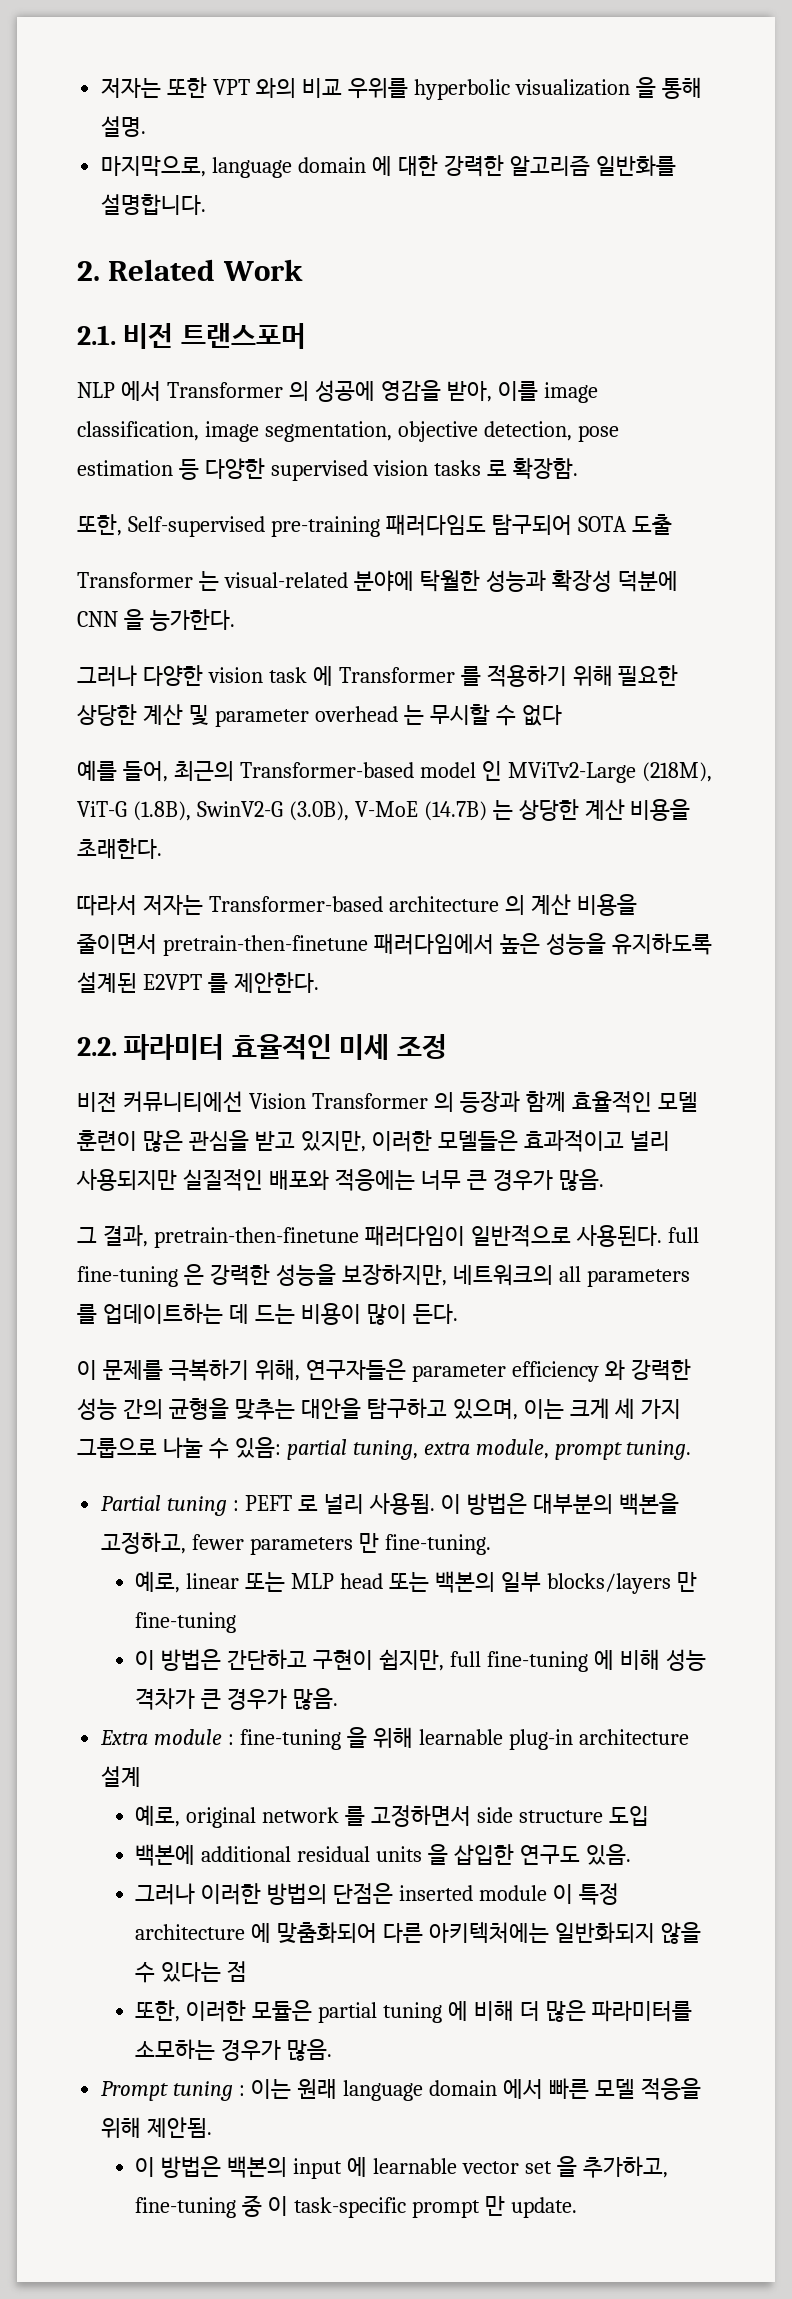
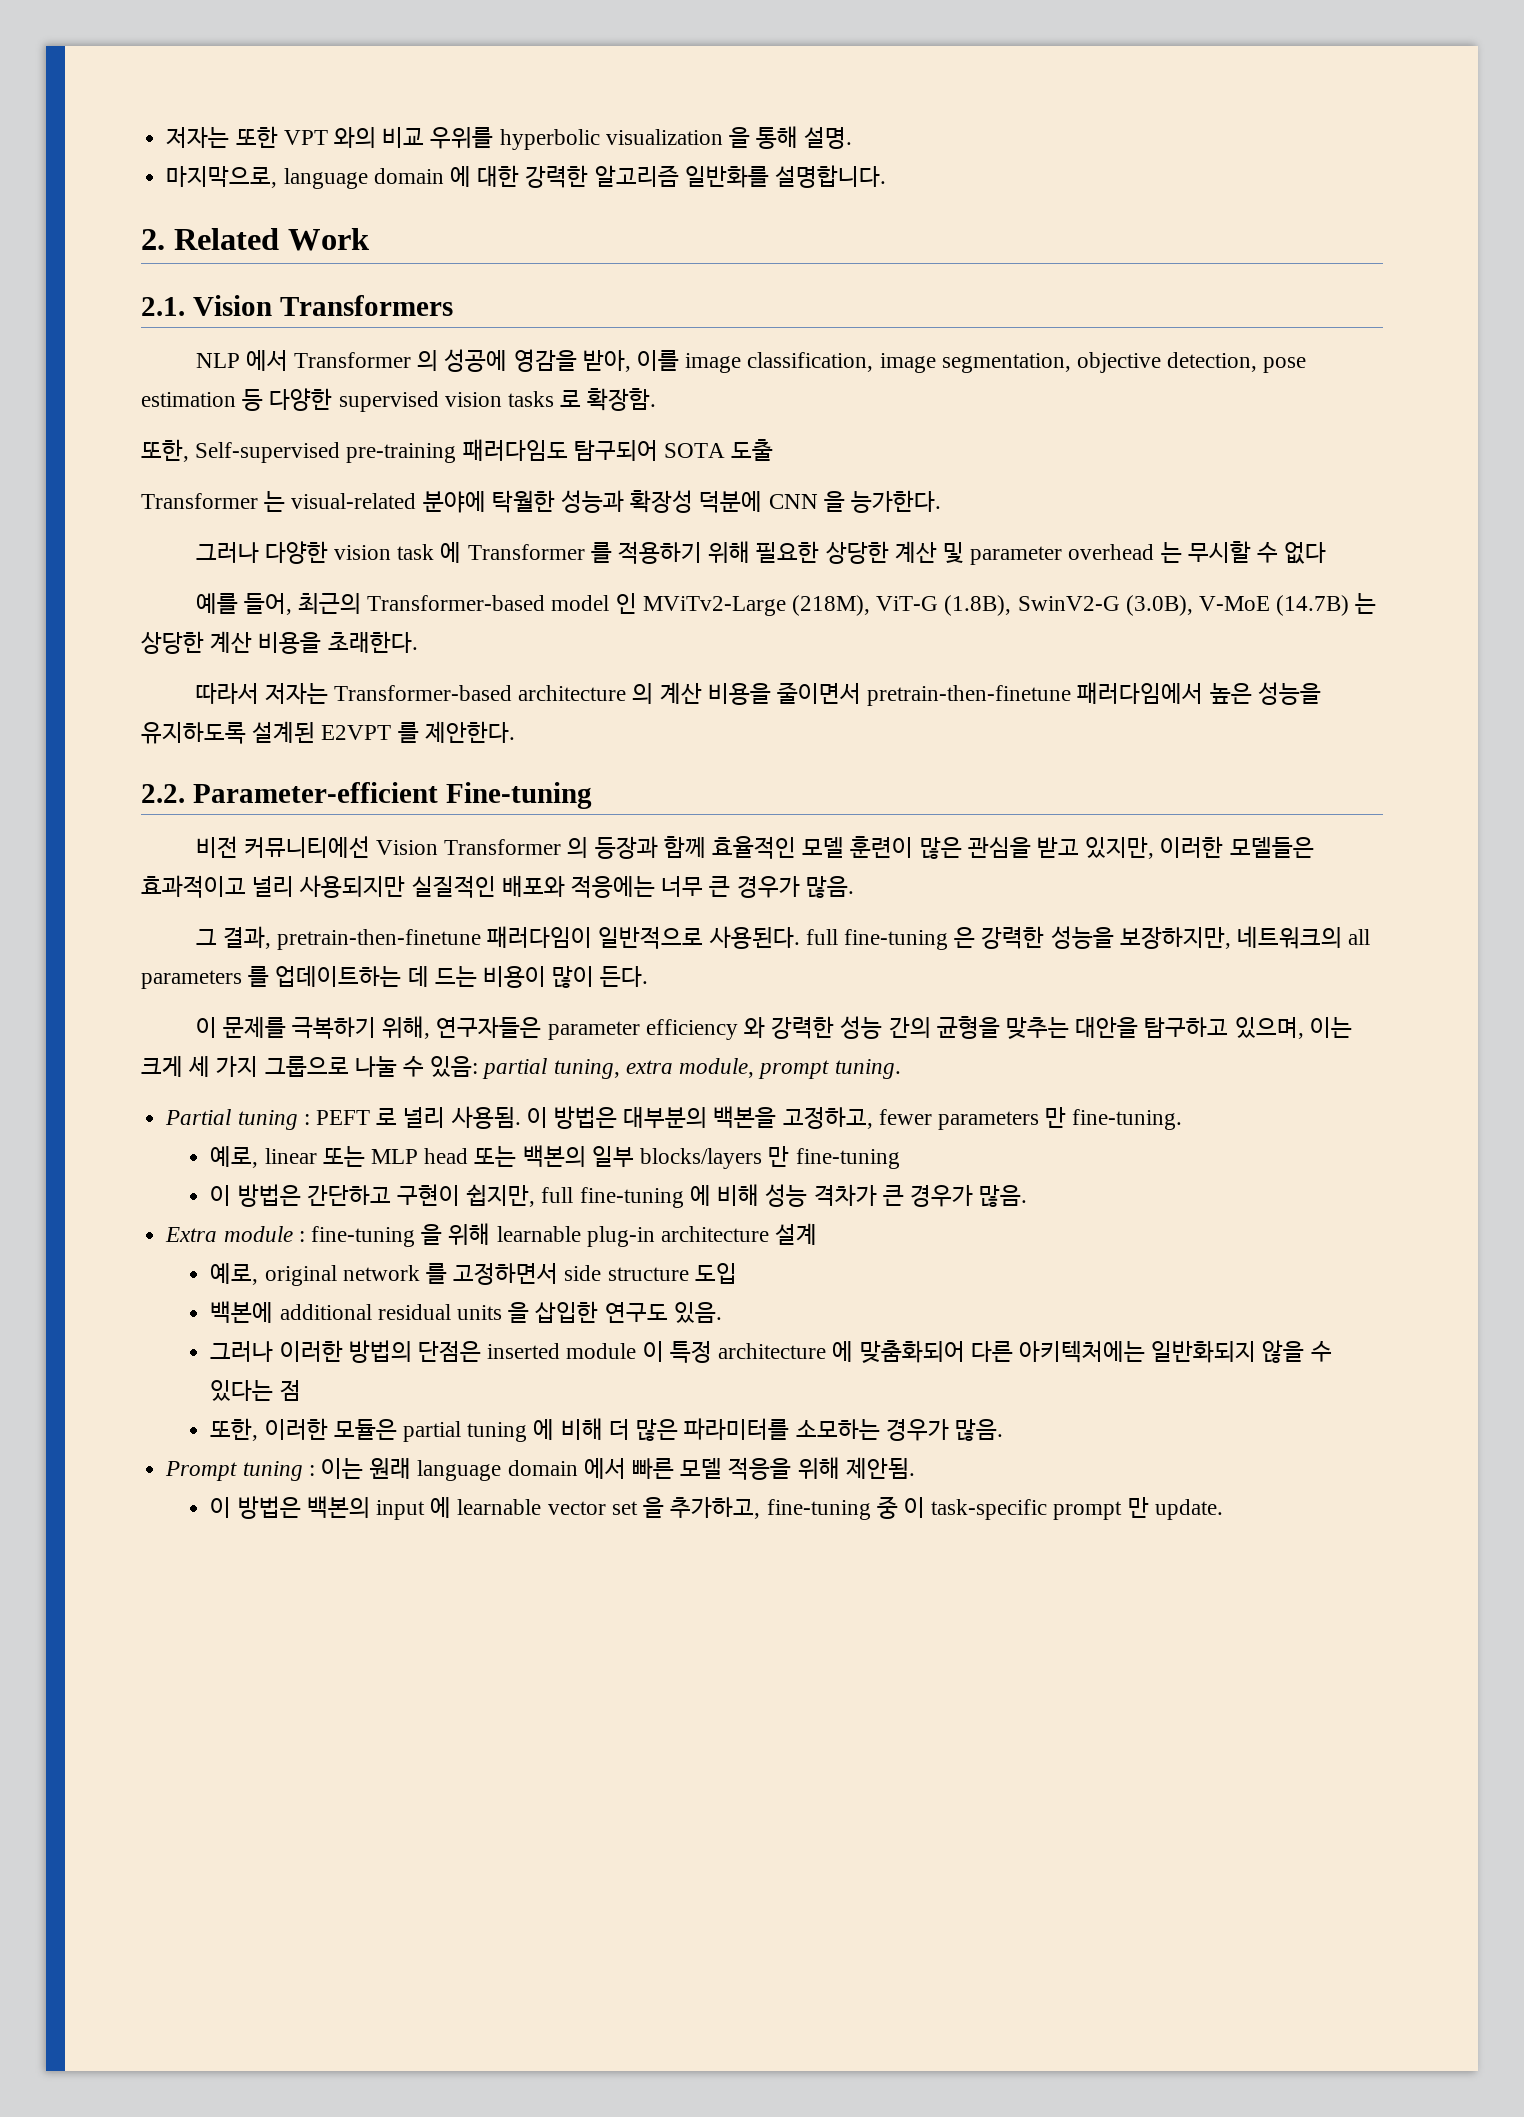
[123,323,306,349] 비전 트랜스포머 -> [192,295,453,316] Vision Transformers
[124,1034,447,1060] 파라미터 효율적인 미세 조정 -> [192,782,592,809] Parameter-efficient Fine-tuning

